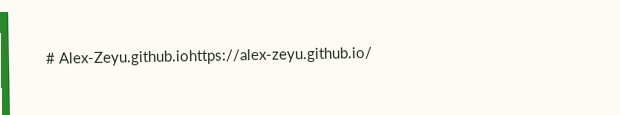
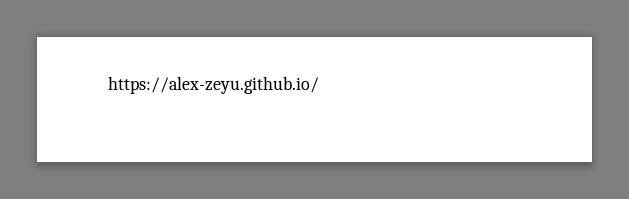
[45,46,373,67] # Alex-Zeyu.github.iohttps://alex-zeyu.github.io/ -> [108,76,319,94] https://alex-zeyu.github.io/

